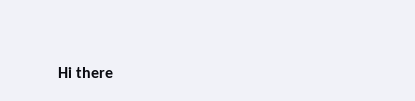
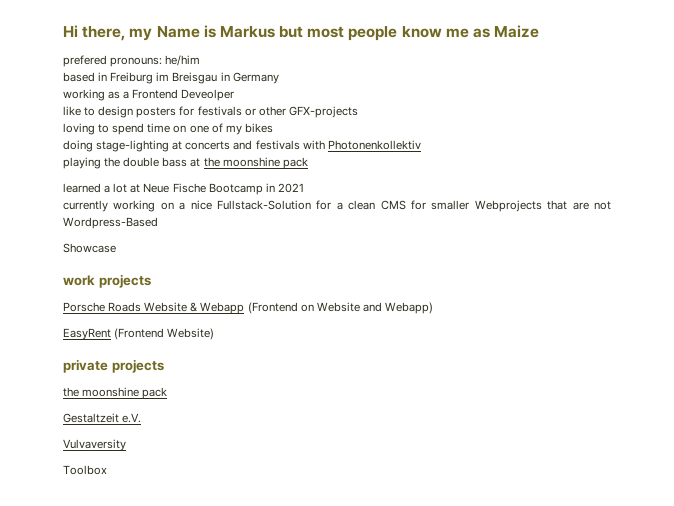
[76,67,114,78] there -> [82,25,540,41] [63,55,201,67] [63,72,279,84] [63,89,235,101] [63,106,358,118] [63,123,273,135] [63,140,421,152] [63,157,308,169] [63,183,304,195] [63,200,611,212] [63,217,158,229] [63,243,116,253] [63,274,151,288] [63,302,433,314] [63,328,215,340] [63,359,164,373] [63,387,168,399] [63,413,142,423] [63,439,126,451] [63,465,107,475] there, my Name is Markus but most people know me as Maize // prefered pronouns: he/him // based in Freiburg im Breisgau in Germany // working as a Frontend Deveolper // like to design posters for festivals or other GFX-projects // loving to spend time on one of my bikes // doing stage-lighting at concerts and festivals with Photonenkollektiv // playing the double bass at the moonshine pack // learned a lot at Neue Fische Bootcamp in 2021 // currently working on a nice Fullstack-Solution for a clean CMS for smaller Webprojects that are not Wordpress-Based // Showcase // work projects // Porsche Roads Website & Webapp (Frontend on Website and Webapp) // EasyRent (Frontend Website) // private projects // the moonshine pack // Gestaltzeit e.V. // Vulvaversity // Toolbox

